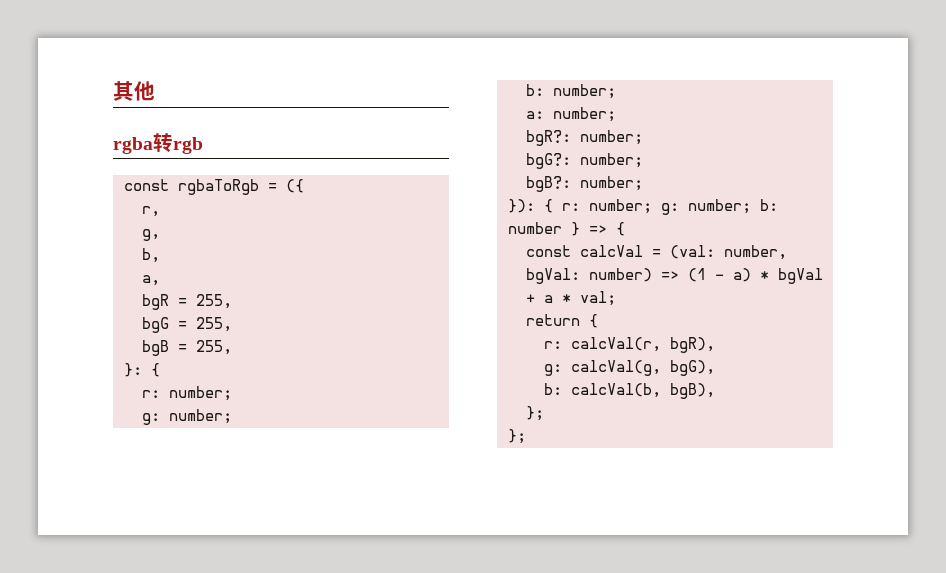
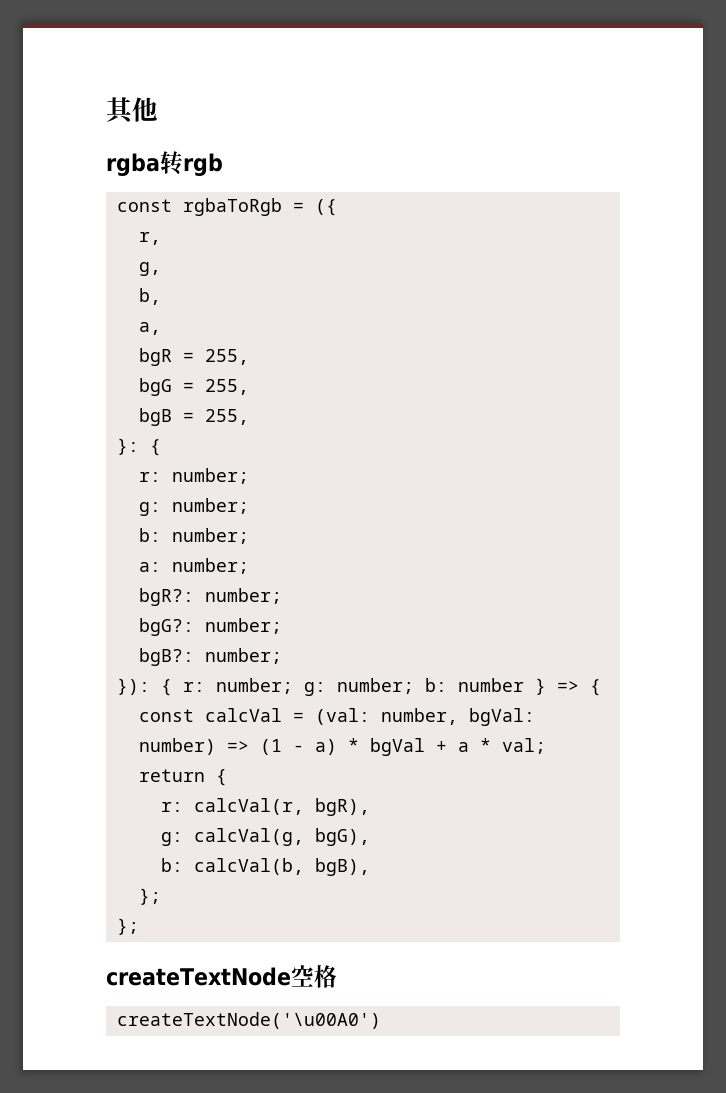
(526, 436) none -> [106,965,337,988] [116,1012,381,1029] // createTextNode空格 // createTextNode('\u00A0')

